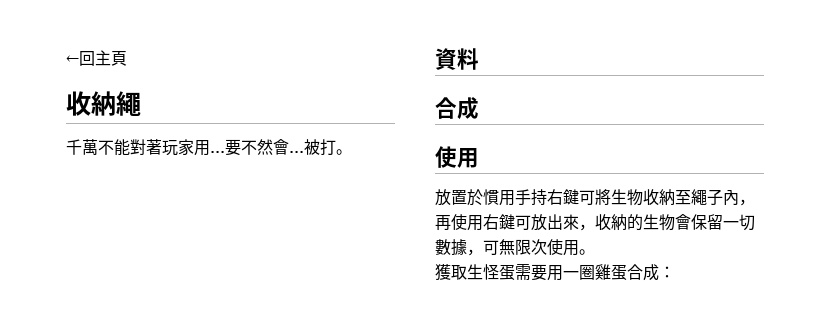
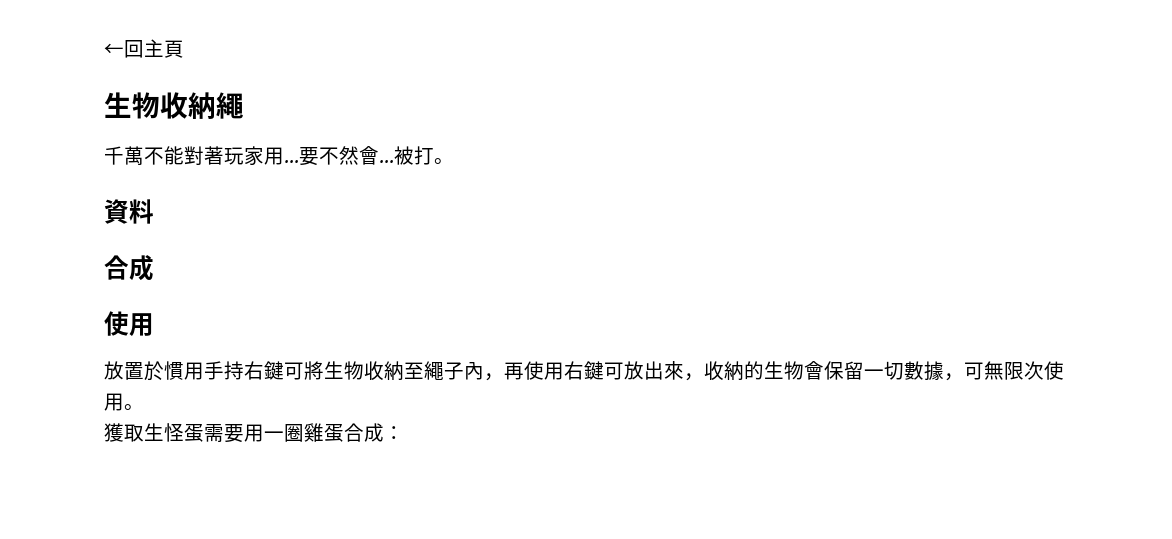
(127, 58) none -> [104,92,160,119] 生物

